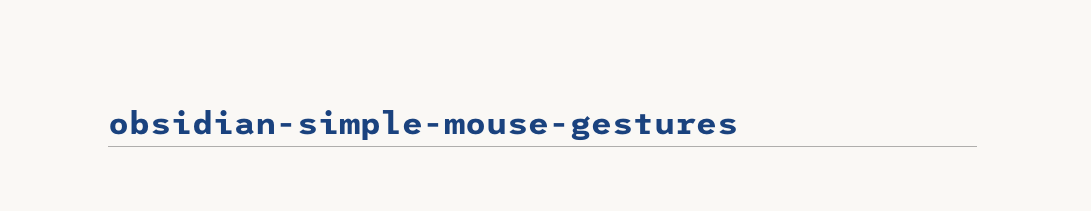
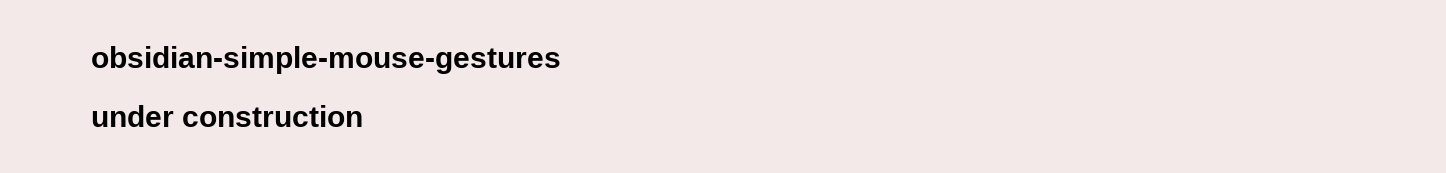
(738, 125) none -> [91,105,364,127] // under construction

